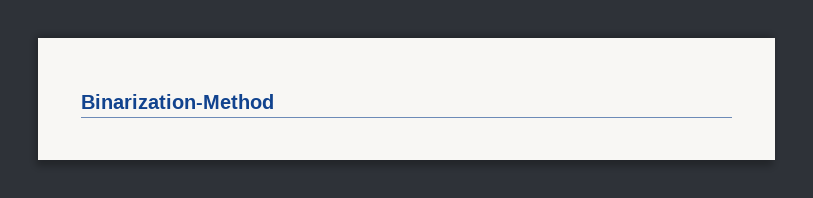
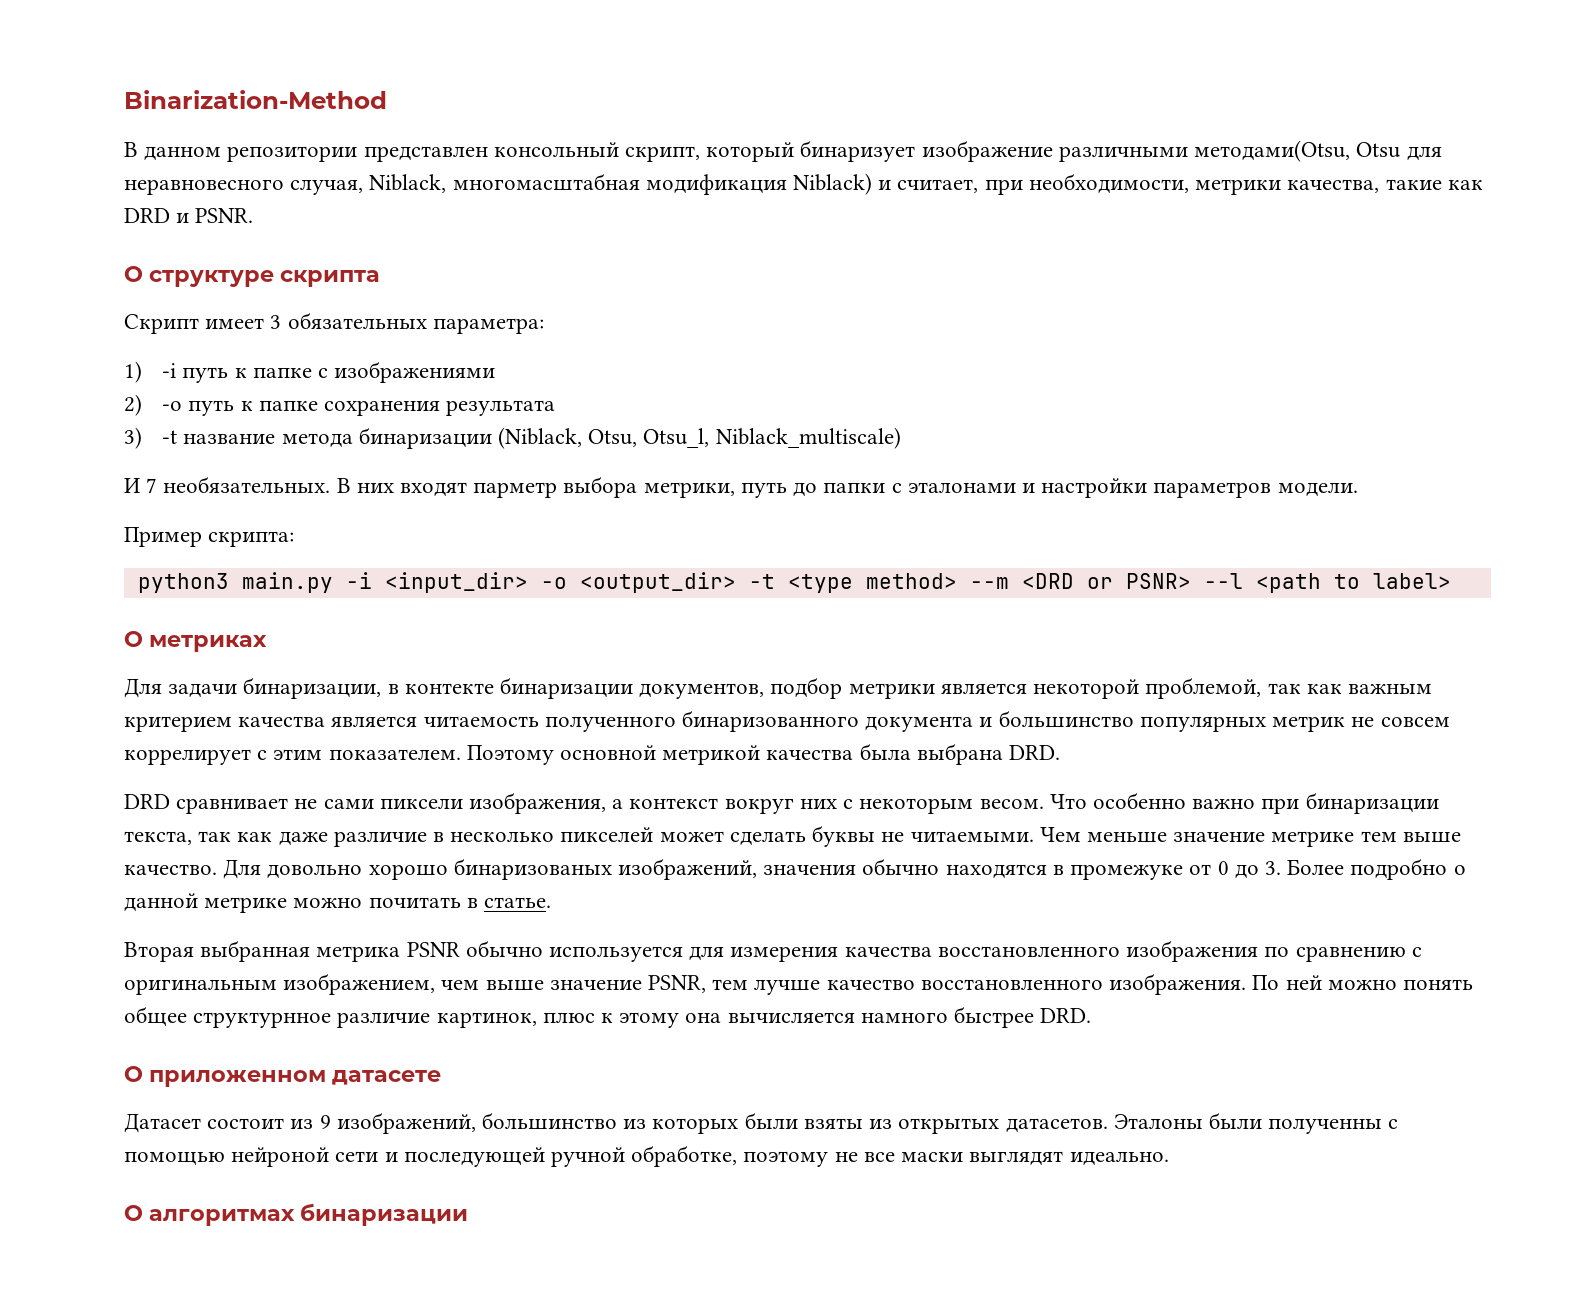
(274, 101) none -> [124,140,1442,162] [124,173,1483,195] [124,208,254,223] [124,266,381,287] [124,312,544,334] [124,361,496,383] [124,394,556,416] [124,427,901,449] [124,476,1358,498] [124,527,295,547] [137,572,1451,593] [124,631,268,652] [124,677,1432,699] [124,710,1450,732] [124,743,1061,765] [124,792,1439,814] [124,825,1461,847] [124,858,1466,880] [124,893,552,913] [124,940,1422,962] [124,973,1473,995] [124,1006,1092,1028] [124,1066,442,1087] [124,1112,1399,1134] [124,1145,1169,1167] [124,1203,469,1226] // В данном репозитории представлен консольный скрипт, который бинаризует изображение различными методами(Otsu, Otsu для неравновесного случая, Niblack, многомасштабная модификация Niblack) и считает, при необходимости, метрики качества, такие как DRD и PSNR. // О структуре скрипта // Скрипт имеет 3 обязательных параметра: // 1) -i путь к папке с изображениями // 2) -o путь к папке сохранения результата // 3) -t название метода бинаризации (Niblack, Otsu, Otsu_l, Niblack_multiscale) // И 7 необязательных. В них входят парметр выбора метрики, путь до папки с эталонами и настройки параметров модели. // Пример скрипта: // python3 main.py -i <input_dir> -o <output_dir> -t <type method> --m <DRD or PSNR> --l <path to label> // О метриках // Для задачи бинаризации, в контекте бинаризации документов, подбор метрики является некоторой проблемой, так как важным критерием качества является читаемость полученного бинаризованного документа и большинство популярных метрик не совсем коррелирует с этим показателем. Поэтому основной метрикой качества была выбрана DRD. // DRD сравнивает не сами пиксели изображения, а контекст вокруг них с некоторым весом. Что особенно важно при бинаризации текста, так как даже различие в несколько пикселей может сделать буквы не читаемыми. Чем меньше значение метрике тем выше качество. Для довольно хорошо бинаризованых изображений, значения обычно находятся в промежуке от 0 до 3. Более подробно о данной метрике можно почитать в статье. // Вторая выбранная метрика PSNR обычно используется для измерения качества восстановленного изображения по сравнению с оригинальным изображением, чем выше значение PSNR, тем лучше качество восстановленного изображения. По ней можно понять общее структурнное различие картинок, плюс к этому она вычисляется намного быстрее DRD. // О приложенном датасете // Датасет состоит из 9 изображений, большинство из которых были взяты из открытых датасетов. Эталоны были полученны с помощью нейроной сети и последующей ручной обработке, поэтому не все маски выглядят идеально. // О алгоритмах бинаризации

